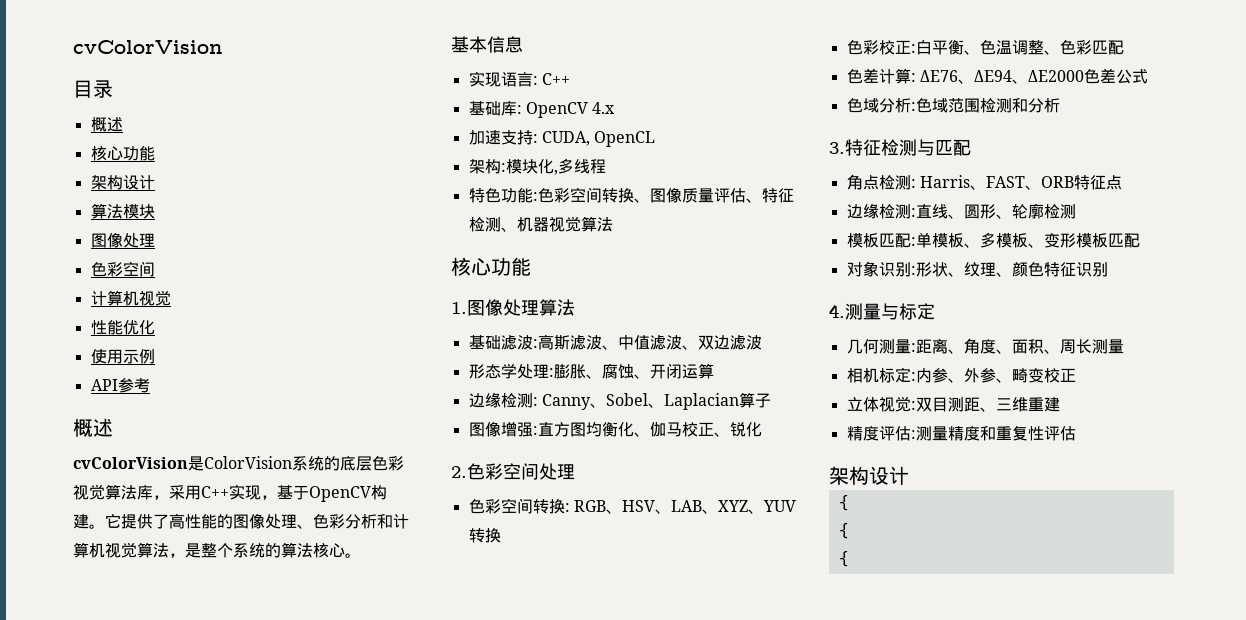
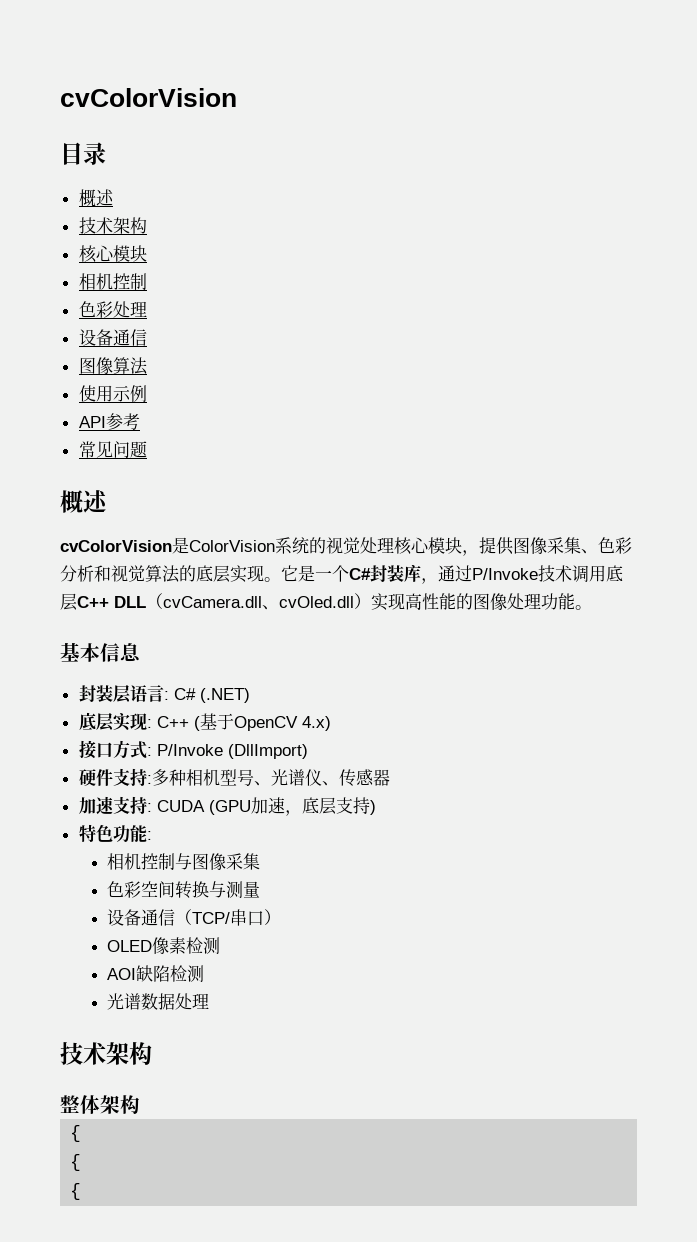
[90,146,155,161] [90,175,155,190] [90,203,155,219] [90,233,155,248] [90,261,155,277] [90,290,171,306] [90,320,155,335] // 核心功能 // 架构设计 // 算法模块 // 图像处理 // 色彩空间 // 计算机视觉 // 性能优化 -> [78,217,147,234] [78,245,147,263] [78,273,147,290] [78,301,147,318] [78,329,147,346] [78,357,148,375] // 技术架构 // 核心模块 // 相机控制 // 色彩处理 // 设备通信 // 图像算法
(150, 385) none -> [78,441,147,458] // 常见问题
[340,456,404,471] [73,484,387,502] [73,513,409,529] [73,542,345,558] 底层色彩视觉算法库，采用C++实现，基于OpenCV构建。它提供了高性能的图像处理、色彩分析和计算机视觉算法，是整个系统的算法核心 -> [326,537,632,556] [60,564,623,584] [60,593,575,611] 视觉处理核心模块，提供图像采集、色彩分析和视觉算法的底层实现。它是一个C#封装库，通过P/Invoke技术调用底层C++ DLL（cvCamera.dll、cvOled.dll）实现高性能的图像处理功能
[468,71,501,87] 实现 -> [78,685,131,703] 封装层
[541,73,570,85] [468,101,616,118] [468,130,656,147] [468,158,606,175] [468,187,794,203] [468,216,613,232] [451,257,531,276] [451,299,575,316] [468,334,762,350] [468,363,714,379] [468,392,771,410] [468,421,762,437] [451,463,575,480] [468,498,796,514] [468,528,501,543] [846,40,1124,55] [846,68,1148,84] [846,98,1060,113] [829,139,971,156] [846,174,1122,190] [846,203,1076,219] [846,232,1140,248] [846,261,1108,277] [829,303,935,320] [846,338,1124,354] [846,367,1076,383] [846,396,1060,412] [846,426,1076,441] [829,466,909,485] C++ // 基础库: OpenCV 4.x // 加速支持: CUDA, OpenCL // 架构:模块化,多线程 // 特色功能:色彩空间转换、图像质量评估、特征检测、机器视觉算法 // 核心功能 // 1.图像处理算法 // 基础滤波:高斯滤波、中值滤波、双边滤波 // 形态学处理:膨胀、腐蚀、开闭运算 // 边缘检测: Canny、Sobel、Laplacian算子 // 图像增强:直方图均衡化、伽马校正、锐化 // 2.色彩空间处理 // 色彩空间转换: RGB、HSV、LAB、XYZ、YUV转换 // 色彩校正:白平衡、色温调整、色彩匹配 // 色差计算: ΔE76、ΔE94、ΔE2000色差公式 // 色域分析:色域范围检测和分析 // 3.特征检测与匹配 // 角点检测: Harris、FAST、ORB特征点 // 边缘检测:直线、圆形、轮廓检测 // 模板匹配:单模板、多模板、变形模板匹配 // 对象识别:形状、纹理、颜色特征识别 // 4.测量与标定 // 几何测量:距离、角度、面积、周长测量 // 相机标定:内参、外参、畸变校正 // 立体视觉:双目测距、三维重建 // 精度评估:测量精度和重复性评估 // 架构设计 -> [173,688,250,703] [78,712,331,731] [78,740,308,759] [78,768,390,787] [78,796,376,816] [78,824,152,842] [107,853,261,871] [107,881,261,899] [107,909,282,926] [107,937,221,955] [107,965,205,982] [107,993,210,1010] [60,1042,152,1065] [60,1095,140,1114] C# (.NET) // 底层实现: C++ (基于OpenCV 4.x) // 接口方式: P/Invoke (DllImport) // 硬件支持:多种相机型号、光谱仪、传感器 // 加速支持: CUDA (GPU加速，底层支持) // 特色功能: // 相机控制与图像采集 // 色彩空间转换与测量 // 设备通信（TCP/串口） // OLED像素检测 // AOI缺陷检测 // 光谱数据处理 // 技术架构 // 整体架构

